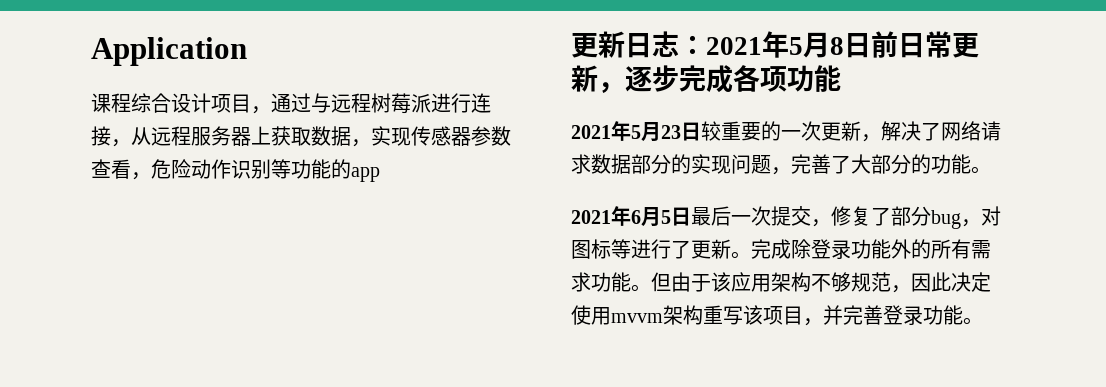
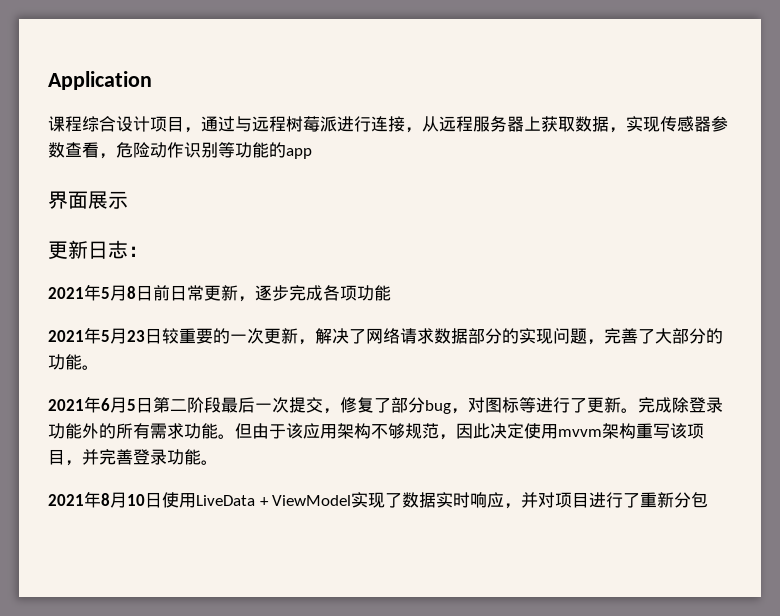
(380, 174) none -> [48,191,128,209] // 界面展示
(706, 45) none -> (148, 251) //
(691, 216) none -> [153,397,221,413] 第二阶段
(983, 321) none -> [48,491,709,509] // 2021年8月10日使用LiveData + ViewModel实现了数据实时响应，并对项目进行了重新分包

